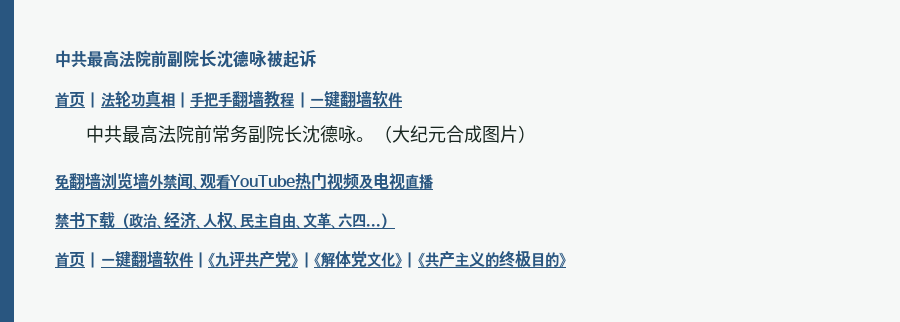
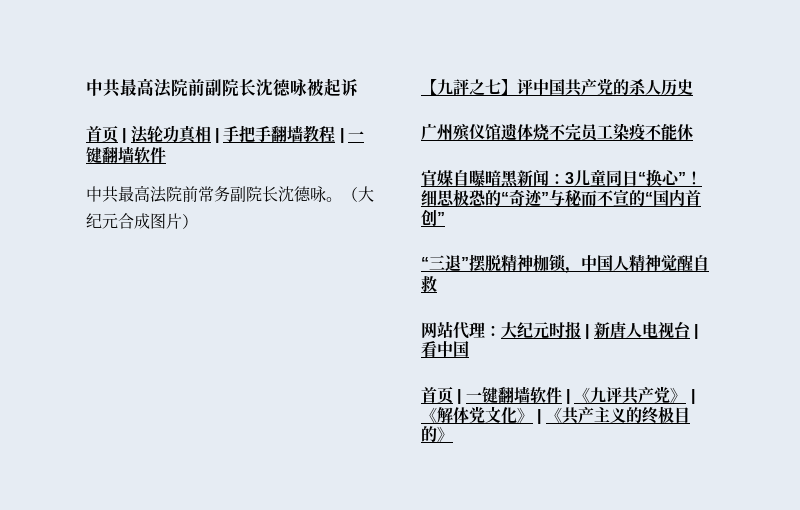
[55,172,433,190] [55,211,395,229] 免翻墙浏览墙外禁闻、观看YouTube热门视频及电视直播 // 禁书下载（政治、经济、人权、民主自由、文革、六四...） -> [421,78,693,96] [421,123,693,142] [421,169,702,187] [421,189,701,207] [421,209,445,226] [421,254,709,274] [421,276,437,292] [421,321,698,339] [421,341,469,358] 【九評之七】评中国共产党的杀人历史 // 广州殡仪馆遗体烧不完员工染疫不能休 // 官媒自曝暗黑新闻：3儿童同日“换心”！细思极恐的“奇迹”与秘而不宣的“国内首创” // “三退”摆脱精神枷锁，中国人精神觉醒自救 // 网站代理：大纪元时报 | 新唐人电视台 | 看中国

